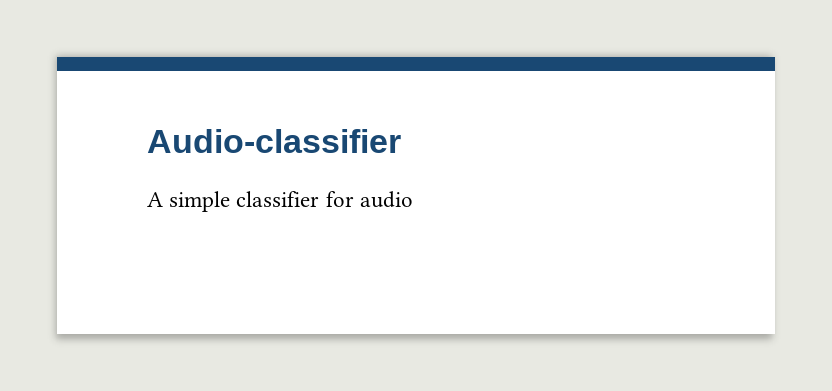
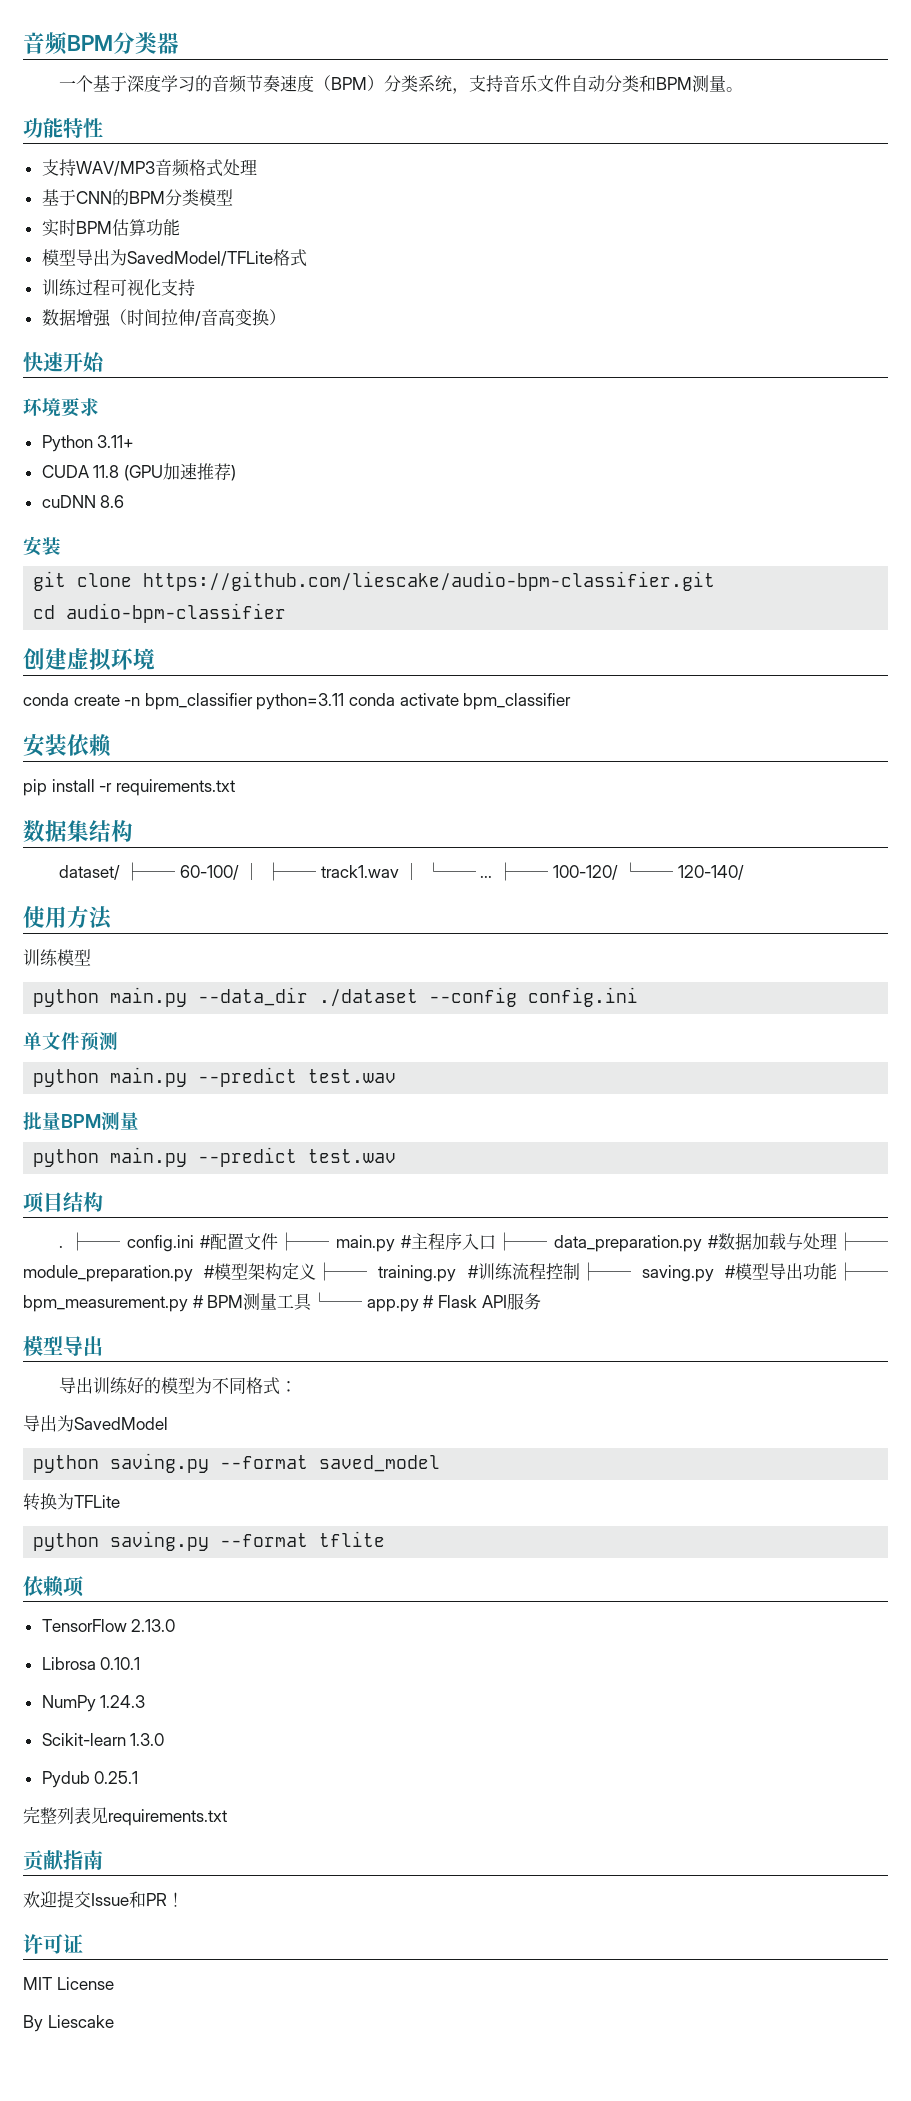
[147,129,401,153] [147,191,413,212] Audio-classifier // A simple classifier for audio -> [23,32,179,55] [58,75,743,94] [23,118,103,138] [41,159,257,177] [41,189,233,206] [41,219,180,237] [41,249,307,267] [41,279,195,296] [41,309,286,327] [23,352,105,372] [23,398,99,417] [41,435,135,452] [41,463,236,481] [41,495,125,508] [23,536,61,556] [33,571,716,591] [33,603,287,623] [23,648,155,671] [23,693,572,710] [23,734,112,757] [23,779,235,796] [23,820,133,842] [58,862,744,881] [23,906,113,930] [23,949,91,966] [33,987,639,1007] [23,1032,118,1051] [33,1067,397,1087] [23,1112,139,1130] [33,1147,397,1167] [23,1192,103,1213] [58,1232,888,1252] [23,1262,888,1282] [23,1292,541,1312] [23,1336,103,1356] [58,1377,297,1395] [23,1415,168,1432] [33,1453,441,1473] [23,1493,120,1511] [33,1531,386,1551] [23,1576,84,1597] [41,1619,176,1632] [41,1657,141,1670] [41,1695,146,1712] [41,1733,165,1746] [41,1771,139,1788] [23,1807,227,1826] [23,1850,103,1872] [23,1891,184,1908] [23,1934,83,1954] [23,1977,114,1990] [23,2015,114,2032] 音频BPM分类器 // 一个基于深度学习的音频节奏速度（BPM）分类系统，支持音乐文件自动分类和BPM测量。 // 功能特性 // 支持WAV/MP3音频格式处理 // 基于CNN的BPM分类模型 // 实时BPM估算功能 // 模型导出为SavedModel/TFLite格式 // 训练过程可视化支持 // 数据增强（时间拉伸/音高变换） // 快速开始 // 环境要求 // Python 3.11+ // CUDA 11.8 (GPU加速推荐) // cuDNN 8.6 // 安装 // git clone https://github.com/liescake/audio-bpm-classifier.git // cd audio-bpm-classifier // 创建虚拟环境 // conda create -n bpm_classifier python=3.11 conda activate bpm_classifier // 安装依赖 // pip install -r requirements.txt // 数据集结构 // dataset/ ├── 60-100/ │ ├── track1.wav │ └── ... ├── 100-120/ └── 120-140/ // 使用方法 // 训练模型 // python main.py --data_dir ./dataset --config config.ini // 单文件预测 // python main.py --predict test.wav // 批量BPM测量 // python main.py --predict test.wav // 项目结构 // . ├── config.ini #配置文件├── main.py #主程序入口├── data_preparation.py #数据加载与处理├── module_preparation.py #模型架构定义├── training.py #训练流程控制├── saving.py #模型导出功能├── bpm_measurement.py # BPM测量工具└── app.py # Flask API服务 // 模型导出 // 导出训练好的模型为不同格式： // 导出为SavedModel // python saving.py --format saved_model // 转换为TFLite // python saving.py --format tflite // 依赖项 // TensorFlow 2.13.0 // Librosa 0.10.1 // NumPy 1.24.3 // Scikit-learn 1.3.0 // Pydub 0.25.1 // 完整列表见requirements.txt // 贡献指南 // 欢迎提交Issue和PR！ // 许可证 // MIT License // By Liescake

